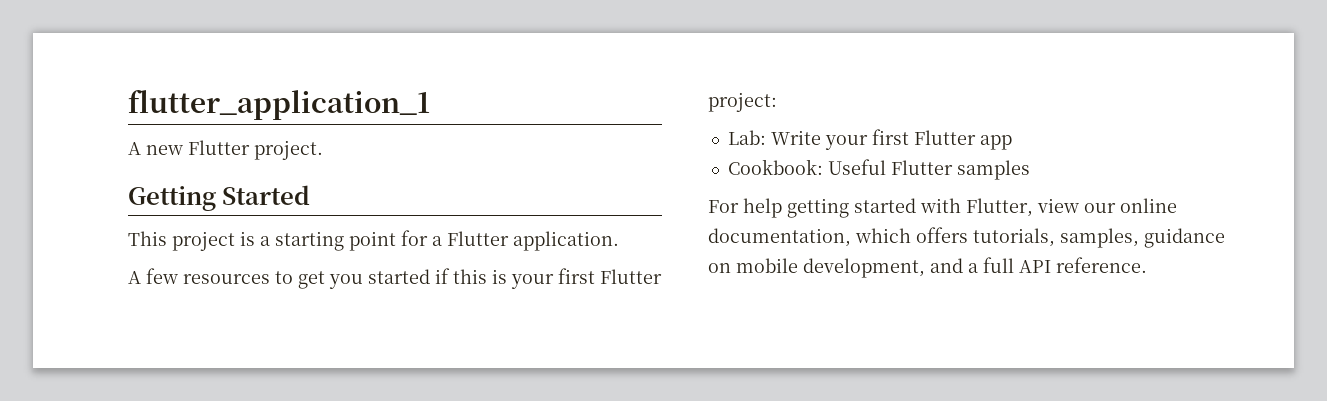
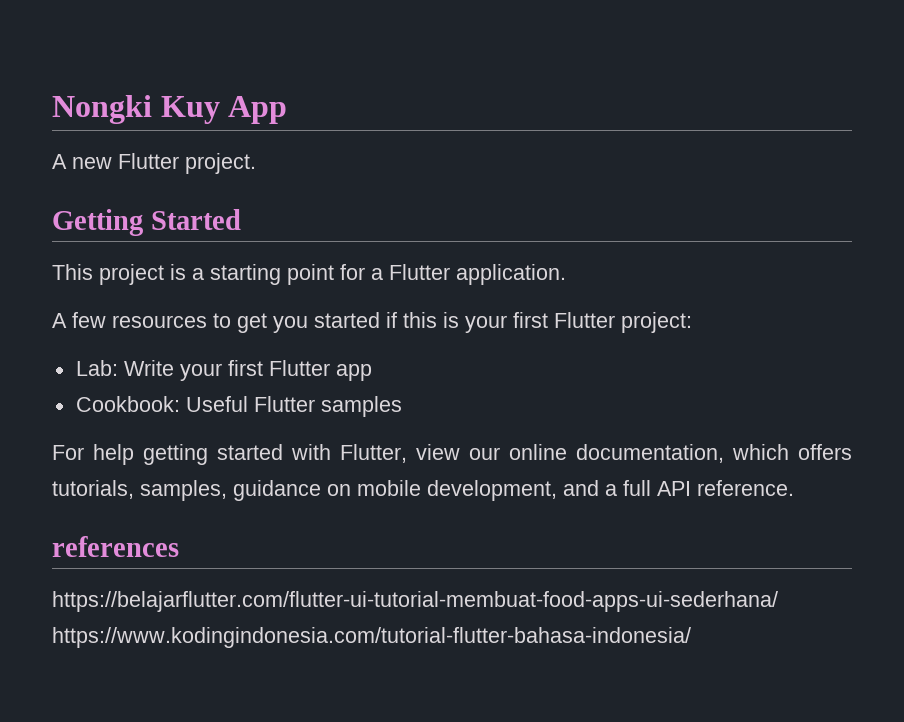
[128,90,430,120] flutter_application_1 -> [52,95,288,124] Nongki Kuy App
(1147, 265) none -> [52,536,179,557] [52,591,778,612] [52,627,691,648] // references // https://belajarflutter.com/flutter-ui-tutorial-membuat-food-apps-ui-sederhana/ https://www.kodingindonesia.com/tutorial-flutter-bahasa-indonesia/

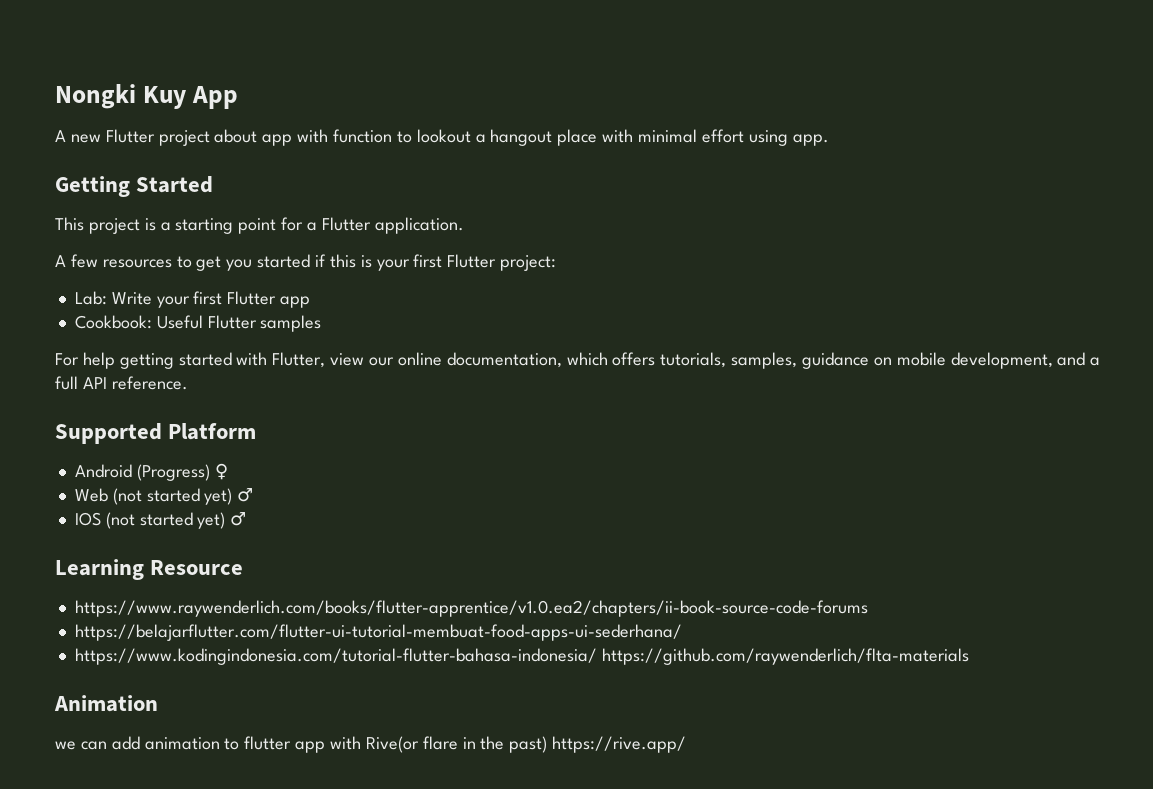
[185,153,256,174] project. -> [158,129,829,146] project about app with function to lookout a hangout place with minimal effort using app.
[52,536,179,557] [52,591,778,612] [52,627,691,648] references // https://belajarflutter.com/flutter-ui-tutorial-membuat-food-apps-ui-sederhana/ https://www.kodingindonesia.com/tutorial-flutter-bahasa-indonesia/ -> [55,423,257,444] [74,463,228,481] [74,488,254,505] [74,512,247,529] [55,559,244,580] [74,600,868,617] [74,624,682,641] [74,648,969,665] [54,695,158,712] [55,736,687,753] Supported Platform // Android (Progress) ♀ // Web (not started yet) ♂ // IOS (not started yet) ♂ // Learning Resource // https://www.raywenderlich.com/books/flutter-apprentice/v1.0.ea2/chapters/ii-book-source-code-forums // https://belajarflutter.com/flutter-ui-tutorial-membuat-food-apps-ui-sederhana/ // https://www.kodingindonesia.com/tutorial-flutter-bahasa-indonesia/ https://github.com/raywenderlich/flta-materials // Animation // we can add animation to flutter app with Rive(or flare in the past) https://rive.app/

